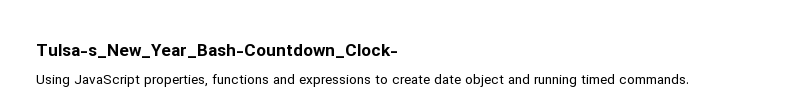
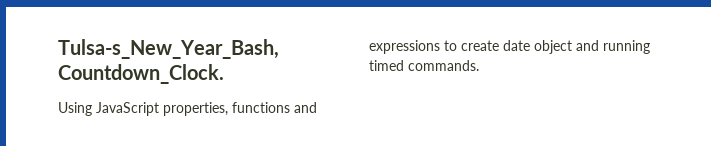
[36,44,398,58] Tulsa-s_New_Year_Bash-Countdown_Clock- -> [58,39,279,59] [58,64,224,84] Tulsa-s_New_Year_Bash, Countdown_Clock.

